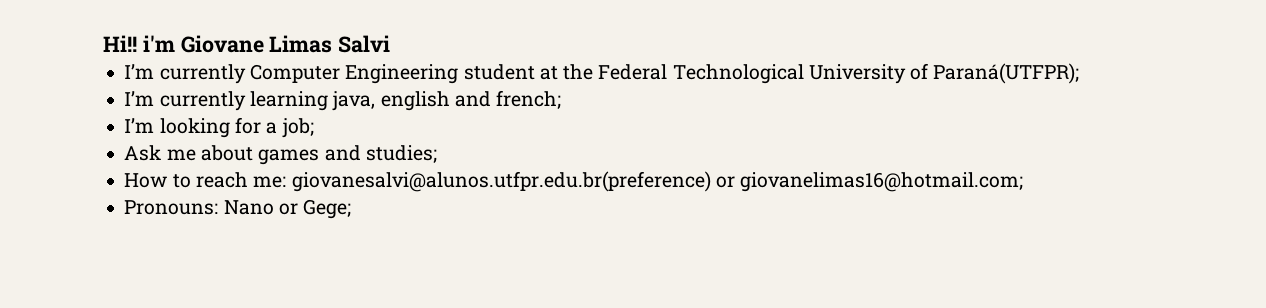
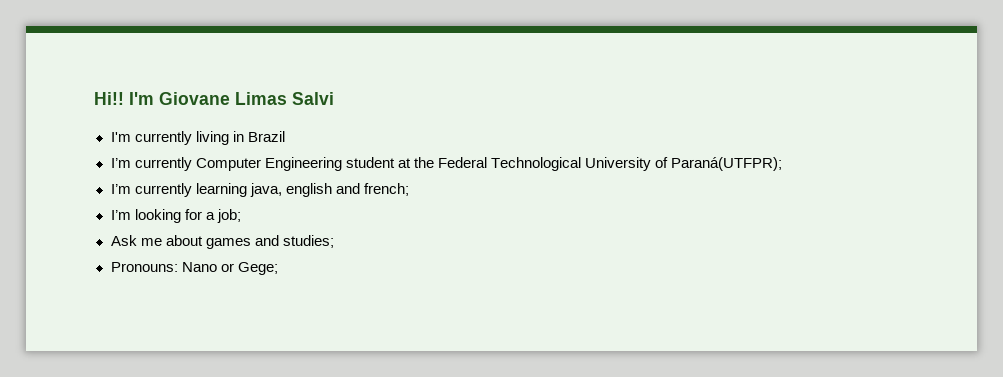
[142,35,175,52] i'm -> [129,92,154,105] I'm
(391, 44) none -> [110,131,285,145] // I'm currently living in Brazil
[124,171,1024,192] // How to reach me: giovanesalvi@alunos.utfpr.edu.br(preference) or giovanelimas16@hotmail.com; -> (334, 241) none

